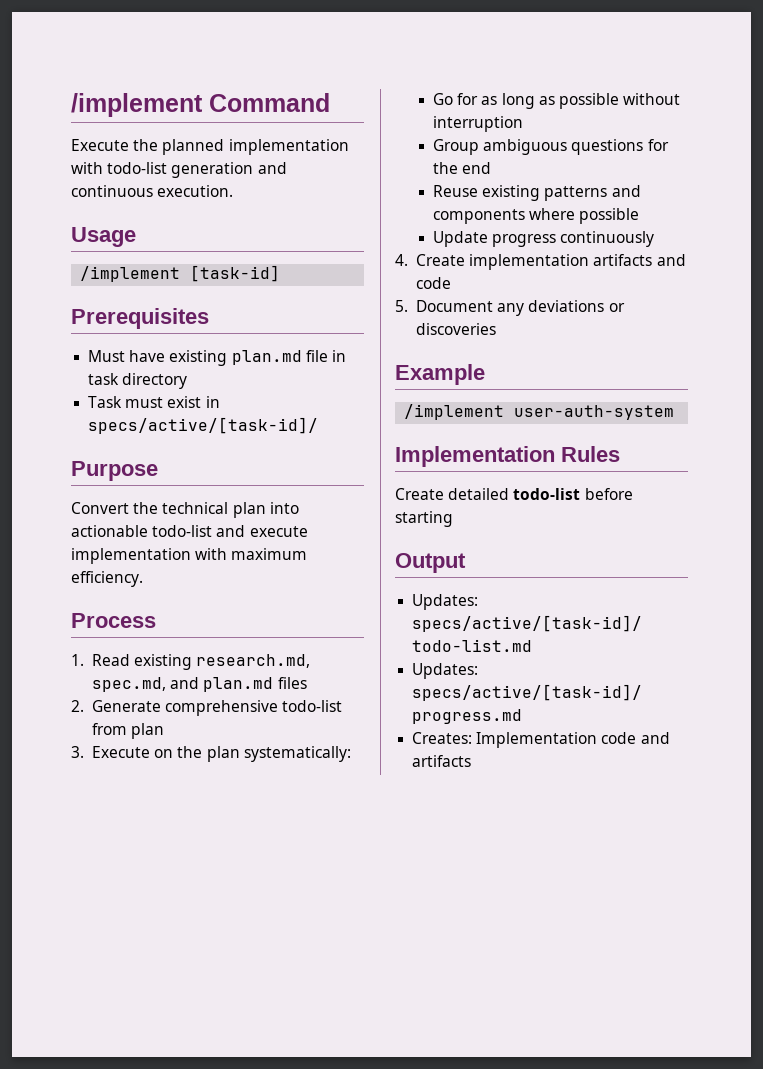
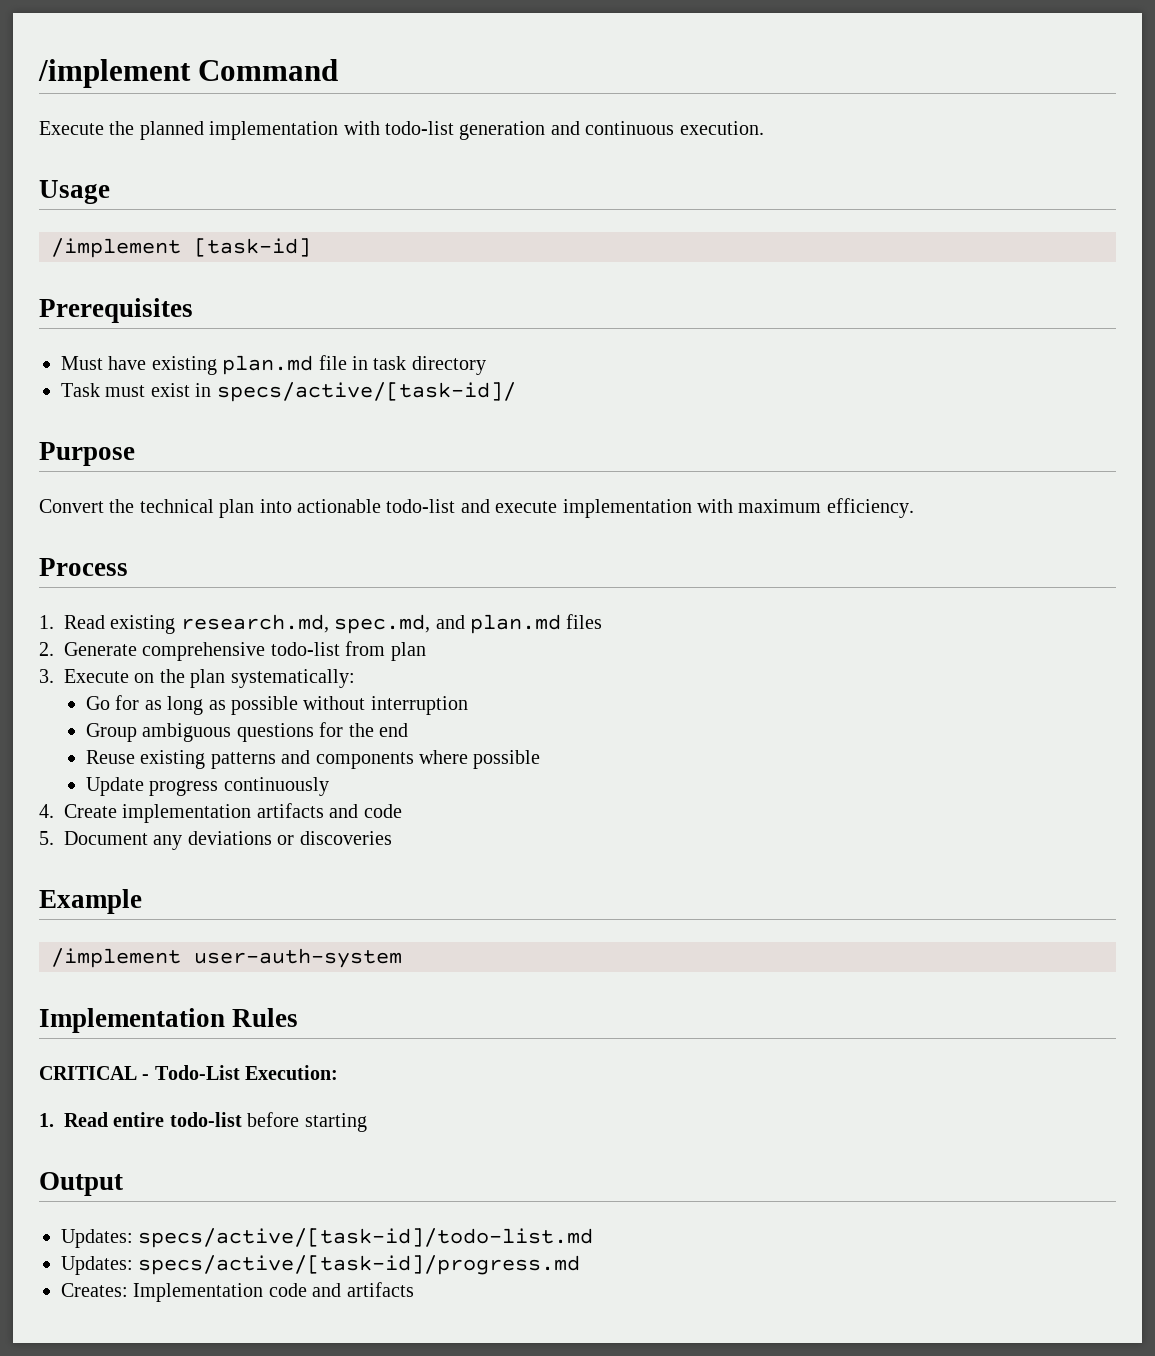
[395,488,510,500] Create detailed -> [39,1065,339,1080] [39,1112,165,1127] CRITICAL - Todo-List Execution: // 1. Read entire

